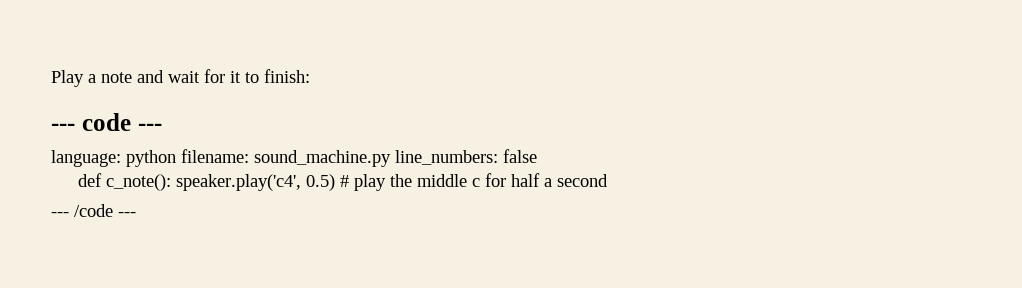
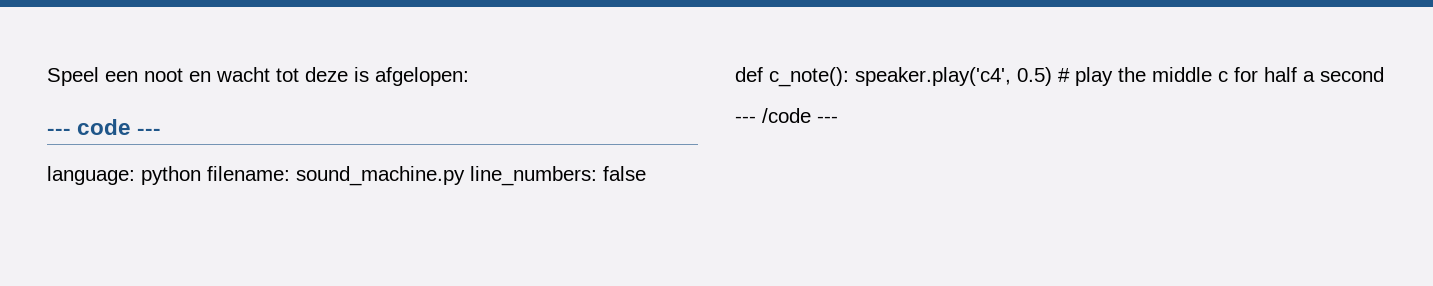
[51,69,310,87] Play a note and wait for it to finish: -> [47,67,469,86] Speel een noot en wacht tot deze is afgelopen:

